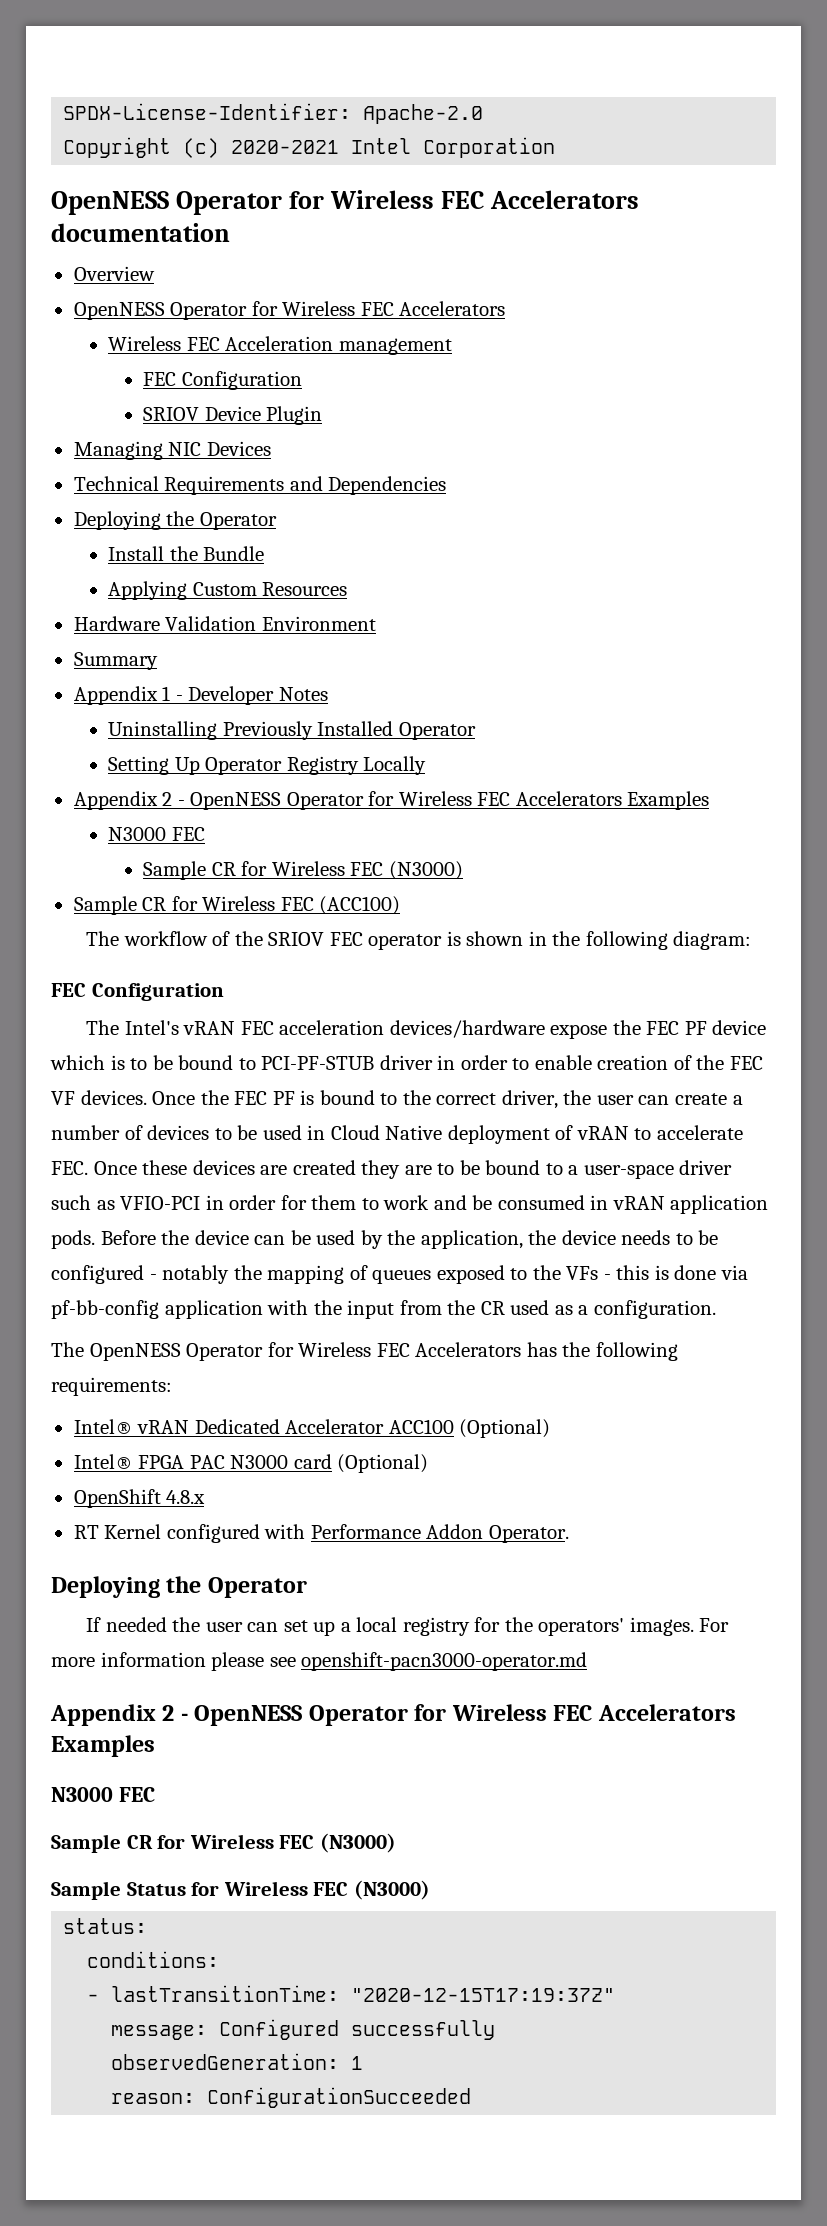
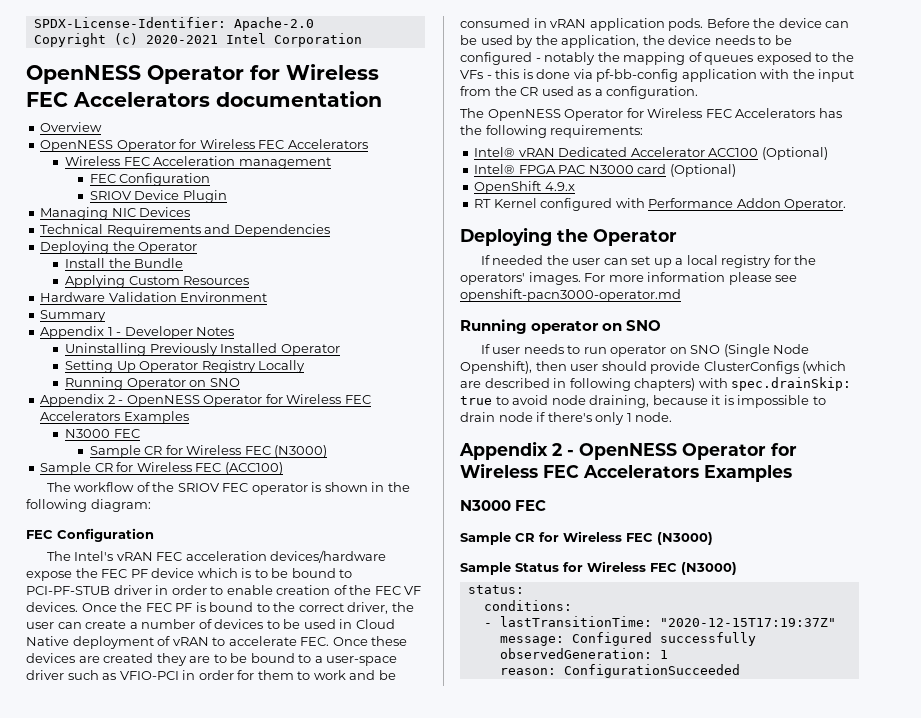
(427, 765) none -> [65,377,240,390] // Running Operator on SNO
[166,1490,206,1504] 4.8.x -> [544,182,575,191] 4.9.x
(588, 1661) none -> [460,319,662,334] [480,344,810,357] [460,361,847,374] [460,377,852,391] [460,395,826,408] [460,412,673,425] // Running operator on SNO // If user needs to run operator on SNO (Single Node Openshift), then user should provide ClusterConfigs (which are described in following chapters) with spec.drainSkip: true to avoid node draining, because it is impossible to drain node if there's only 1 node.

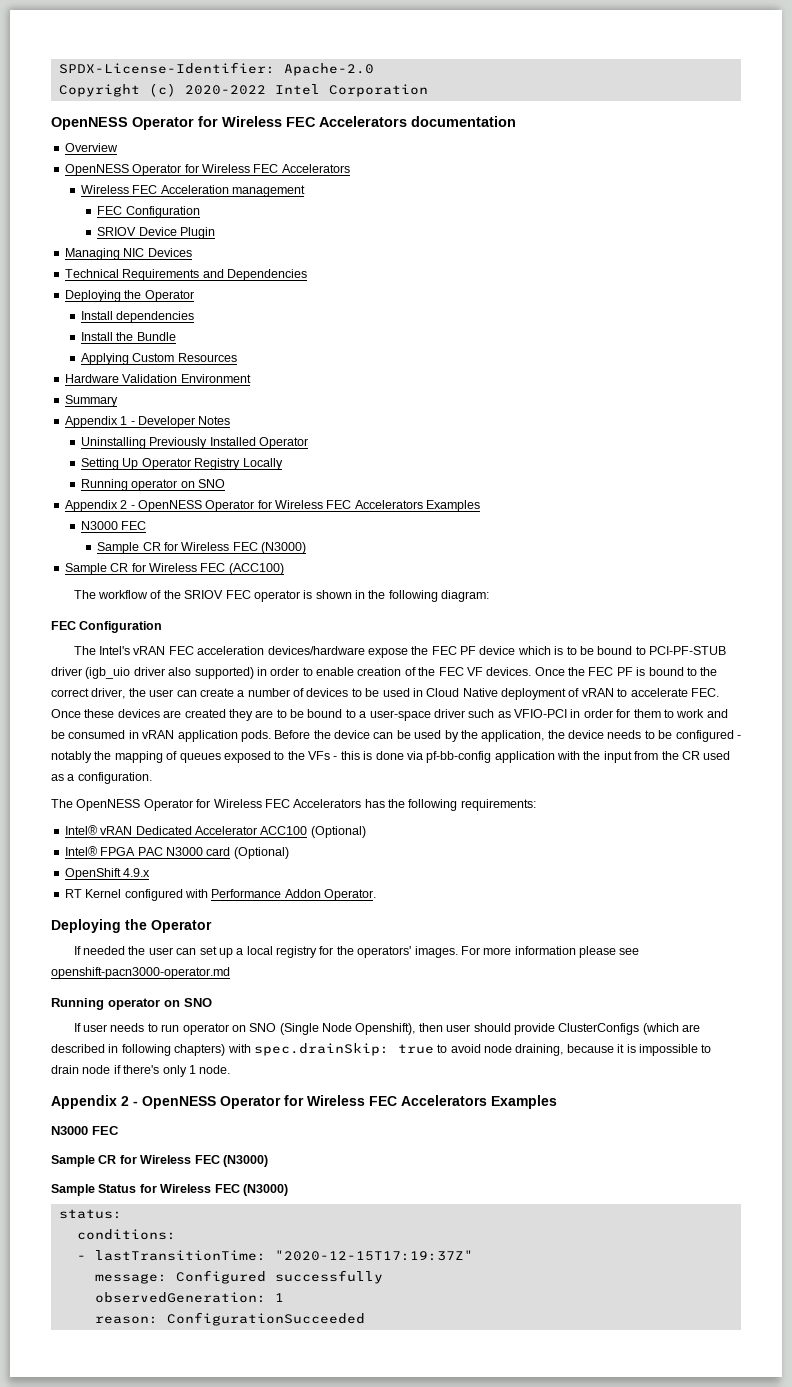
[145,35,218,44] 2020-2021 -> [184,85,266,95] 2020-2022
(198, 248) none -> [81,311,195,323] // Install dependencies
[126,378,186,390] Operator -> [131,479,178,491] operator
(152, 590) none -> [85,667,254,679] (igb_uio driver also supported)

